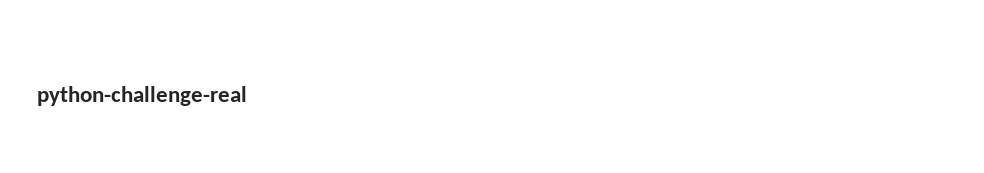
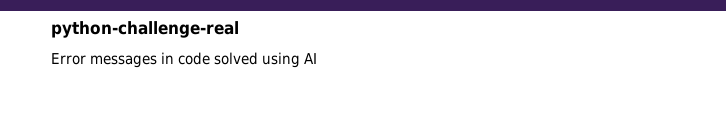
(247, 96) none -> [51,52,317,68] // Error messages in code solved using AI

